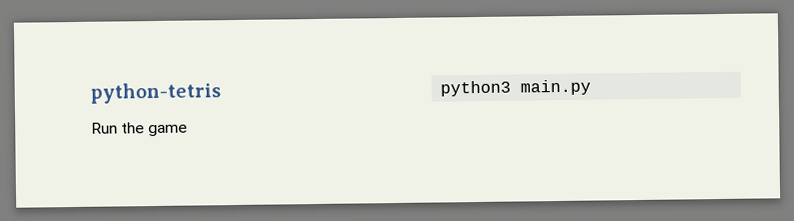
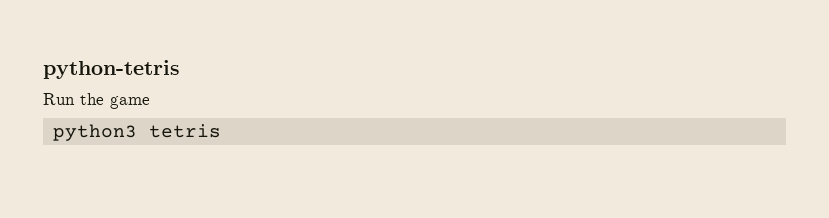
[520,79,592,96] main.py -> [148,124,221,138] tetris

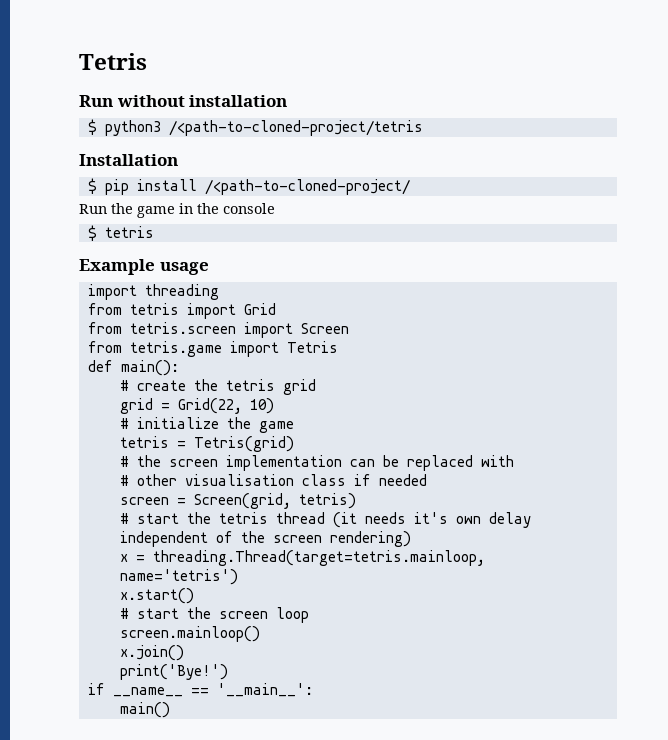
[43,60,180,79] [43,93,150,109] [52,124,221,141] python-tetris // Run the game // python3 tetris -> [79,53,147,70] [79,95,288,107] [87,119,423,136] [79,154,178,166] [87,178,410,195] [79,203,275,218] [87,225,154,241] [79,259,209,275] [87,284,219,300] [87,303,276,319] [87,322,349,338] [87,341,338,357] [87,360,179,376] [119,379,316,395] [119,398,274,414] [119,417,294,433] [119,436,294,452] [119,455,514,471] [119,474,427,486] [119,493,356,509] [119,512,531,528] [119,531,411,547] [119,550,485,566] [119,569,238,585] [119,588,194,604] [119,607,309,623] [119,626,260,642] [119,645,184,661] [119,664,228,680] [87,683,313,697] [119,702,170,718] Tetris // Run without installation // $ python3 /<path-to-cloned-project/tetris // Installation // $ pip install /<path-to-cloned-project/ // Run the game in the console // $ tetris // Example usage // import threading // from tetris import Grid // from tetris.screen import Screen // from tetris.game import Tetris // def main(): // # create the tetris grid // grid = Grid(22, 10) // # initialize the game // tetris = Tetris(grid) // # the screen implementation can be replaced with // # other visualisation class if needed // screen = Screen(grid, tetris) // # start the tetris thread (it needs it's own delay independent of the screen rendering) // x = threading.Thread(target=tetris.mainloop, name='tetris') // x.start() // # start the screen loop // screen.mainloop() // x.join() // print('Bye!') // if __name__ == '__main__': // main()

